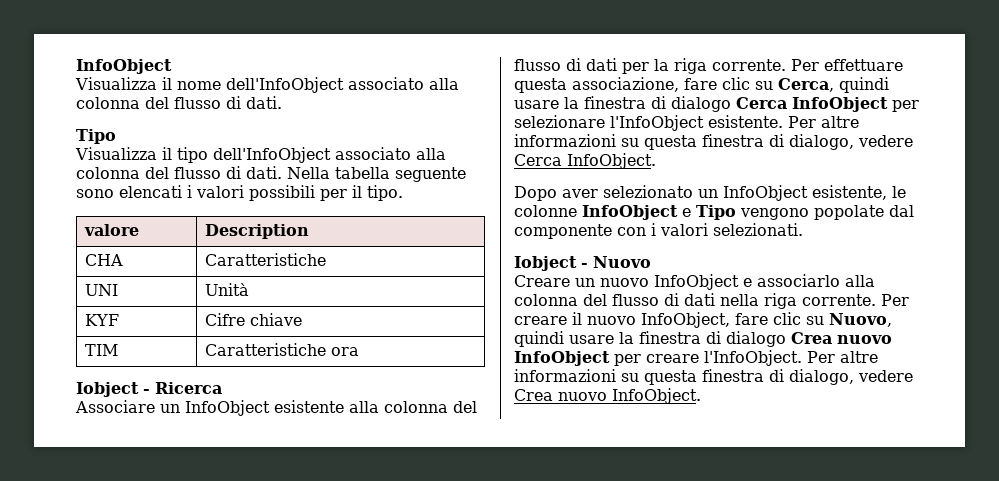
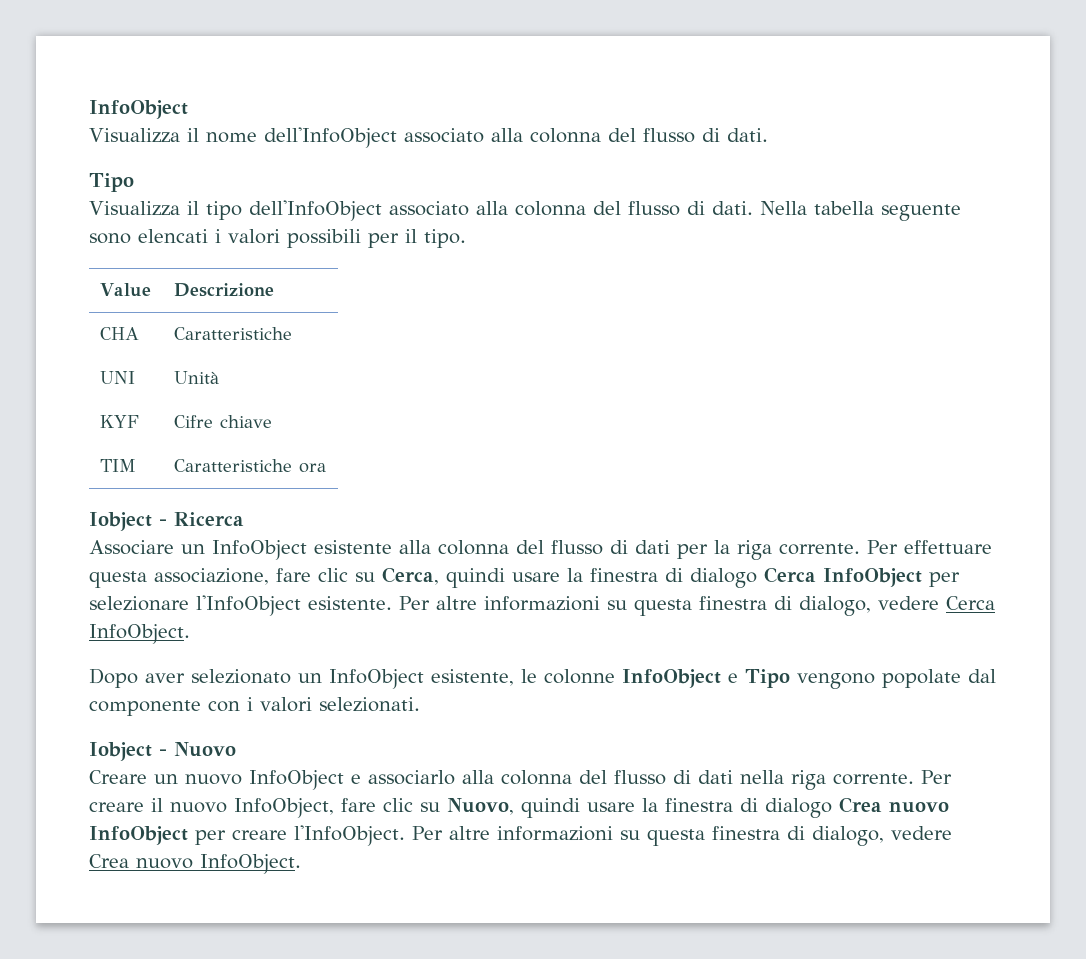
[83,224,139,236] [204,224,309,239] valore | Description -> [100,283,152,297] [174,283,275,297] Value | Descrizione

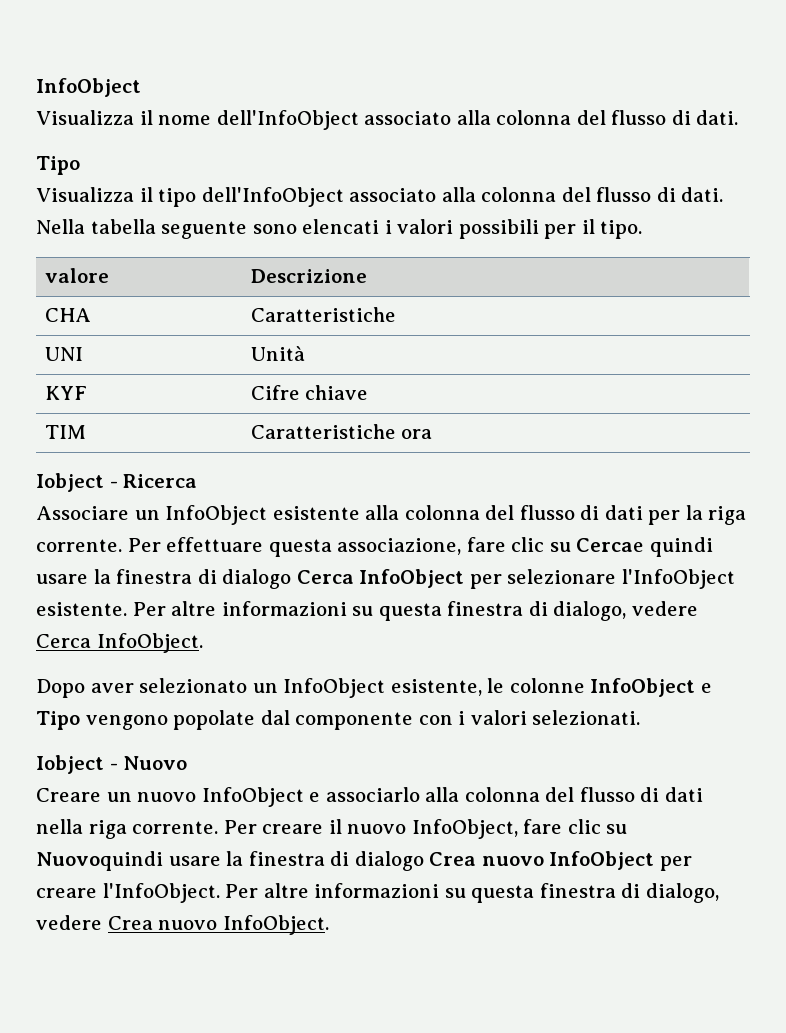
[100,283,152,297] Value -> [44,268,109,283] valore
[382,567,439,585] Cerca, -> [576,538,645,552] Cercae
[447,798,580,818] Nuovo, quindi -> [36,851,163,871] Nuovoquindi

